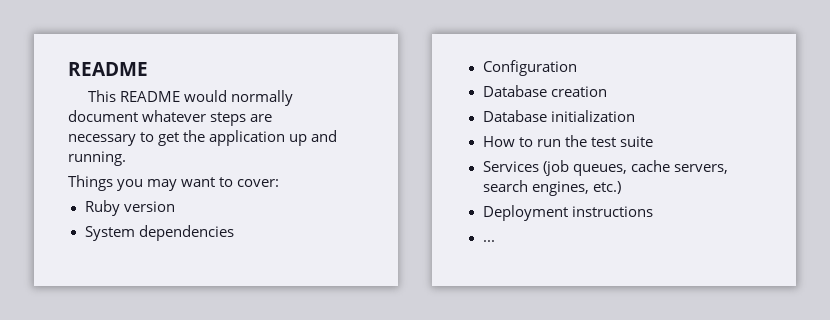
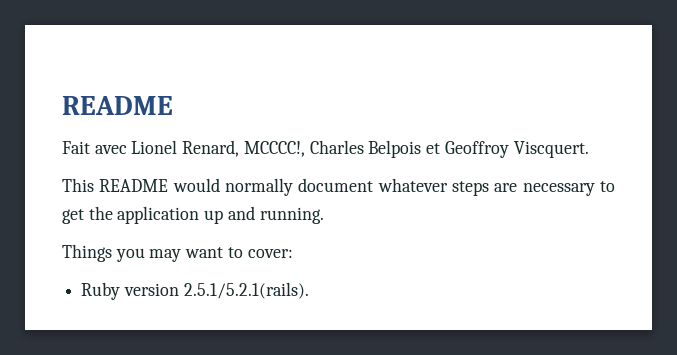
[68,62,148,76] README -> [62,96,173,115] [62,140,589,158] README // Fait avec Lionel Renard, MCCCC!, Charles Belpois et Geoffroy Viscquert.
[84,225,234,241] [482,60,577,76] [482,85,607,97] [482,110,635,122] [482,135,653,147] [482,160,728,176] [482,180,621,196] [482,205,653,221] [482,240,495,242] // System dependencies // Configuration // Database creation // Database initialization // How to run the test suite // Services (job queues, cache servers, search engines, etc.) // Deployment instructions // ... -> [183,282,309,299] 2.5.1/5.2.1(rails).

